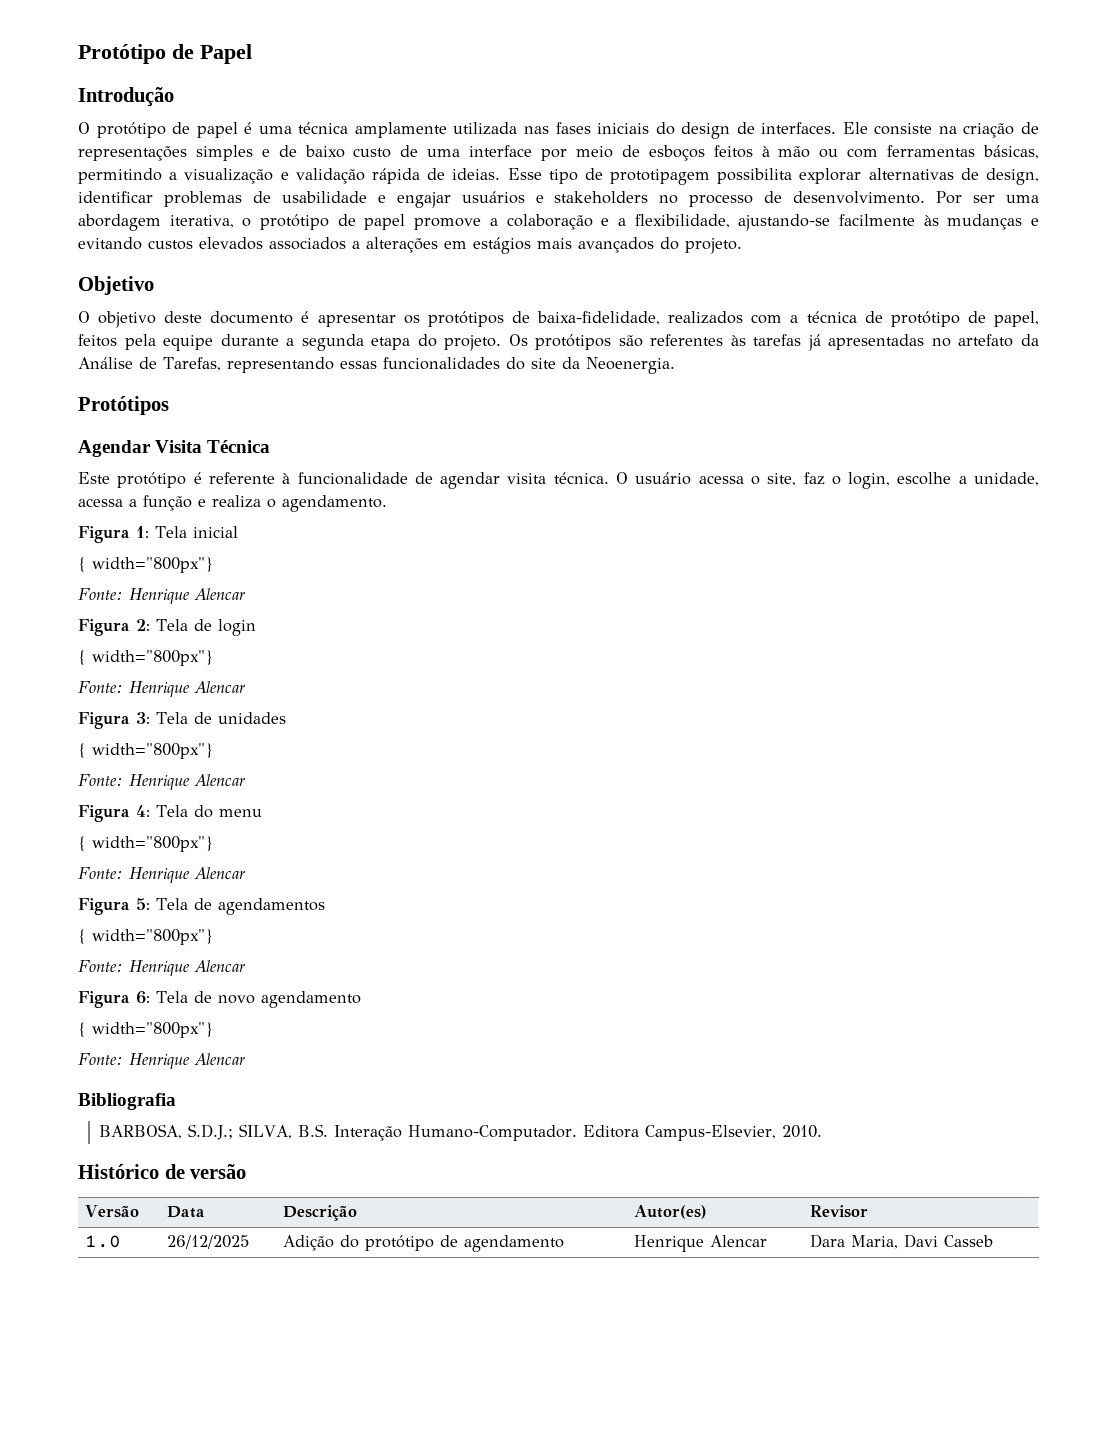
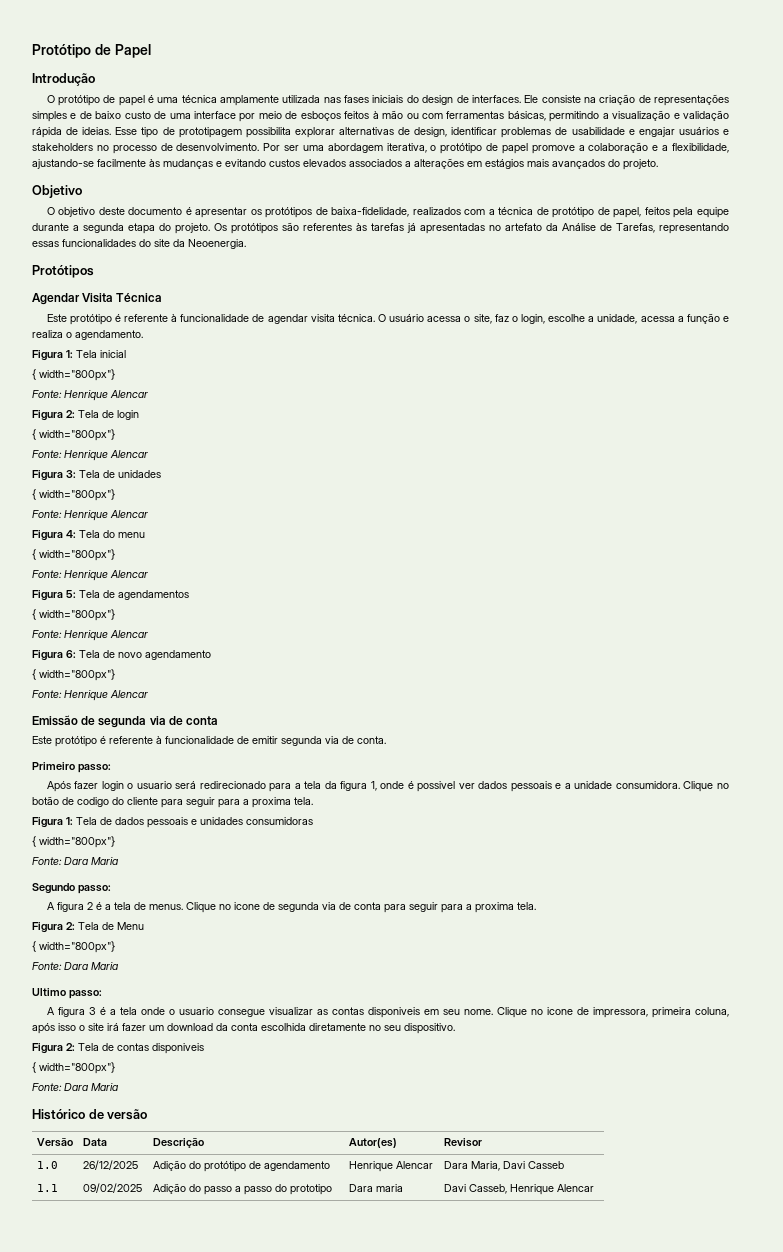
[78,1093,176,1110] [99,1124,823,1141] Bibliografia // BARBOSA, S.D.J.; SILVA, B.S. Interação Humano-Computador. Editora Campus-Elsevier, 2010. -> [32,715,219,728] [32,736,386,747] [32,762,111,773] [46,781,729,792] [32,796,313,808] [32,817,313,828] [32,836,115,848] [32,857,118,865] [32,883,111,894] [46,902,536,913] [32,922,144,933] [32,941,115,953] [32,962,118,970] [32,988,102,999] [46,1007,729,1018] [32,1023,455,1034] [32,1043,204,1054] [32,1062,115,1074] [32,1083,118,1091] Emissão de segunda via de conta // Este protótipo é referente à funcionalidade de emitir segunda via de conta. // Primeiro passo: // Após fazer login o usuario será redirecionado para a tela da figura 1, onde é possivel ver dados pessoais e a unidade consumidora. Clique no botão de codigo do cliente para seguir para a proxima tela. // Figura 1: Tela de dados pessoais e unidades consumidoras // { width="800px"} // Fonte: Dara Maria // Segundo passo: // A figura 2 é a tela de menus. Clique no icone de segunda via de conta para seguir para a proxima tela. // Figura 2: Tela de Menu // { width="800px"} // Fonte: Dara Maria // Ultimo passo: // A figura 3 é a tela onde o usuario consegue visualizar as contas disponiveis em seu nome. Clique no icone de impressora, primeira coluna, após isso o site irá fazer um download da conta escolhida diretamente no seu dispositivo. // Figura 2: Tela de contas disponiveis // { width="800px"} // Fonte: Dara Maria
(994, 1241) none -> [36,1184,58,1192] [82,1183,142,1193] [152,1183,332,1195] [348,1184,403,1192] [443,1184,594,1195] // 1.1 | 09/02/2025 | Adição do passo a passo do prototipo | Dara maria | Davi Casseb, Henrique Alencar

